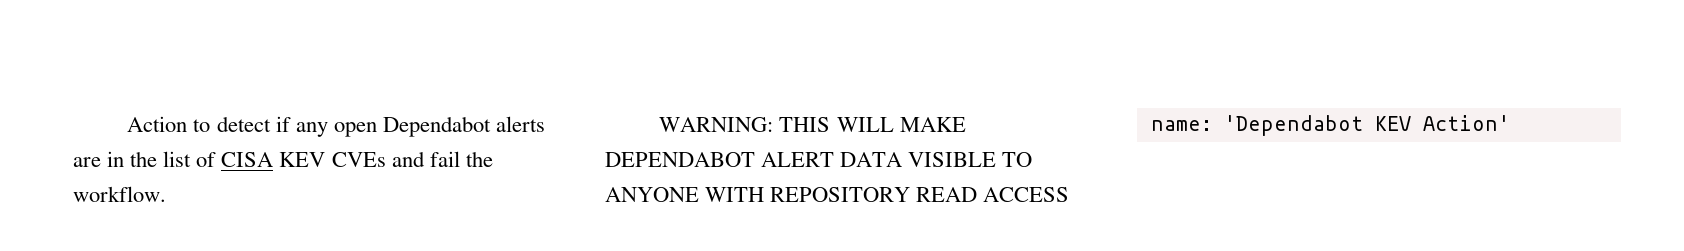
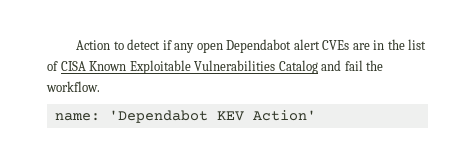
[495,116,545,132] alerts -> [293,39,350,50] alert CVEs
[279,152,386,167] KEV CVEs -> [89,60,318,74] Known Exploitable Vulnerabilities Catalog
[659,117,966,132] [605,152,1033,167] [605,187,1070,202] // WARNING: THIS WILL MAKE DEPENDABOT ALERT DATA VISIBLE TO ANYONE WITH REPOSITORY READ ACCESS -> (100, 86) none

